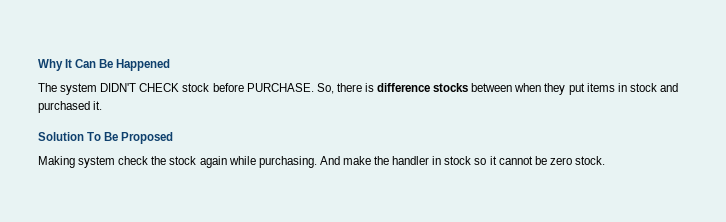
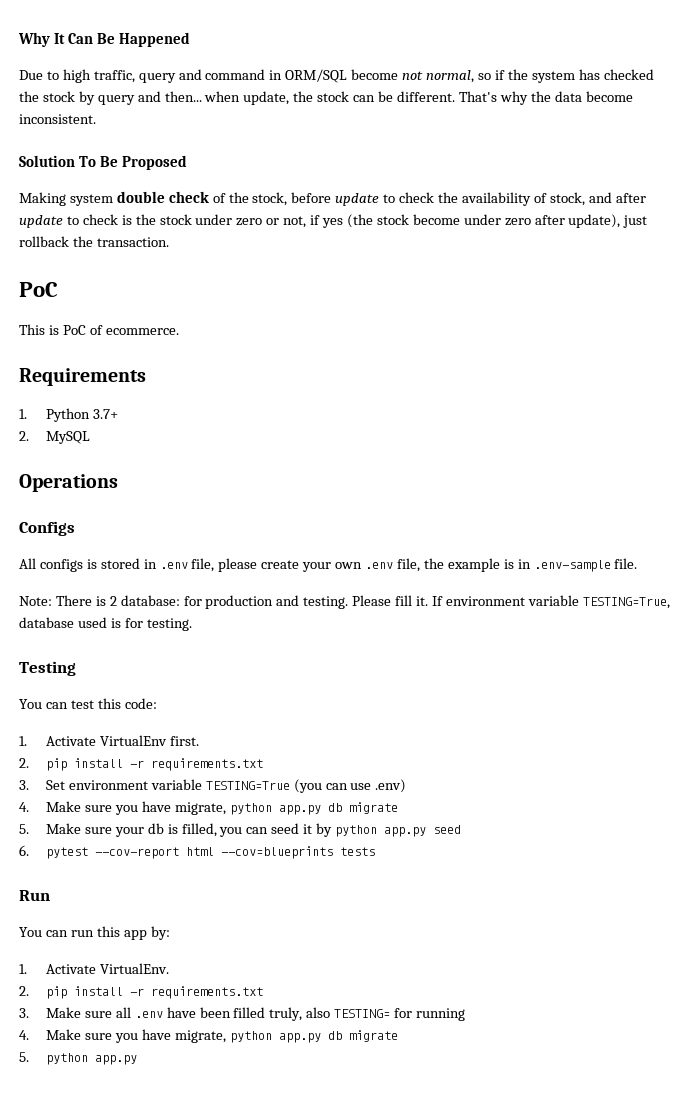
[38,83,678,95] [38,101,103,113] The system DIDN'T CHECK stock before PURCHASE. So, there is difference stocks between when they put items in stock and purchased it. -> [19,69,654,83] [19,91,633,105] [19,114,96,124] Due to high traffic, query and command in ORM/SQL become not normal, so if the system has checked the stock by query and then... when update, the stock can be different. That's why the data become inconsistent.
[118,156,605,168] check the stock again while purchasing. And make the handler in stock so it cannot be zero stock. -> [116,191,646,206] [19,214,648,228] [19,236,169,247] [19,282,58,297] [19,324,179,335] [19,368,146,386] [19,408,118,422] [19,431,90,444] [19,474,118,492] [19,521,75,536] [19,558,638,572] [19,595,670,609] [19,617,192,631] [19,661,76,676] [19,698,157,709] [19,735,199,746] [19,758,263,771] [19,779,407,793] [19,801,398,815] [19,823,462,837] [19,845,375,859] [19,890,50,901] [19,926,170,940] [19,963,169,974] [19,986,263,999] [19,1007,466,1021] [19,1029,398,1043] [19,1052,137,1065] double check of the stock, before update to check the availability of stock, and after update to check is the stock under zero or not, if yes (the stock become under zero after update), just rollback the transaction. // PoC // This is PoC of ecommerce. // Requirements // 1. Python 3.7+ // 2. MySQL // Operations // Configs // All configs is stored in .env file, please create your own .env file, the example is in .env-sample file. // Note: There is 2 database: for production and testing. Please fill it. If environment variable TESTING=True, database used is for testing. // Testing // You can test this code: // 1. Activate VirtualEnv first. // 2. pip install -r requirements.txt // 3. Set environment variable TESTING=True (you can use .env) // 4. Make sure you have migrate, python app.py db migrate // 5. Make sure your db is filled, you can seed it by python app.py seed // 6. pytest --cov-report html --cov=blueprints tests // Run // You can run this app by: // 1. Activate VirtualEnv. // 2. pip install -r requirements.txt // 3. Make sure all .env have been filled truly, also TESTING= for running // 4. Make sure you have migrate, python app.py db migrate // 5. python app.py

